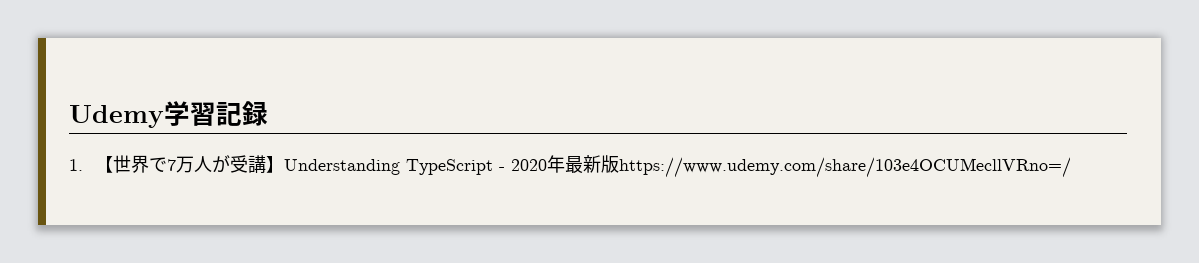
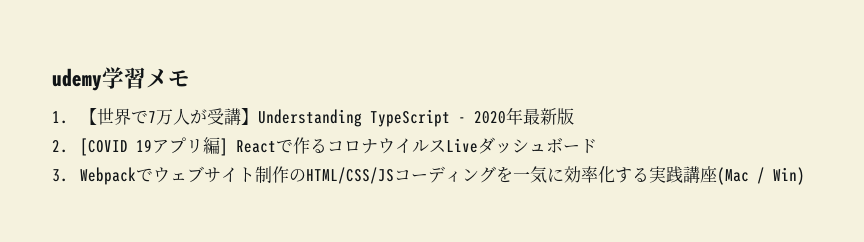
[69,101,268,128] Udemy学習記録 -> [52,67,190,91] udemy学習メモ
[619,157,1072,178] https://www.udemy.com/share/103e4OCUMecllVRno=/ -> [52,137,598,156] [52,166,806,185] // 2. [COVID 19アプリ編] Reactで作るコロナウイルスLiveダッシュボード // 3. Webpackでウェブサイト制作のHTML/CSS/JSコーディングを一気に効率化する実践講座(Mac / Win)

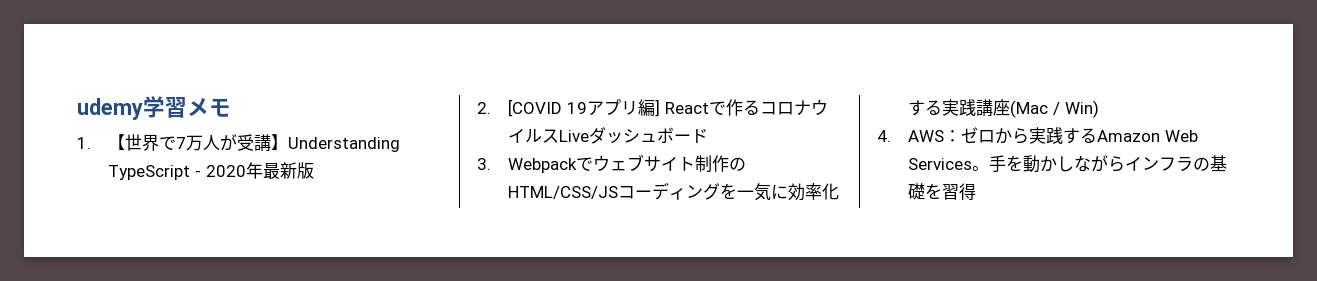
(806, 176) none -> [877,127,1198,144] [908,155,1228,173] [908,183,977,200] // 4. AWS：ゼロから実践するAmazon Web Services。手を動かしながらインフラの基礎を習得

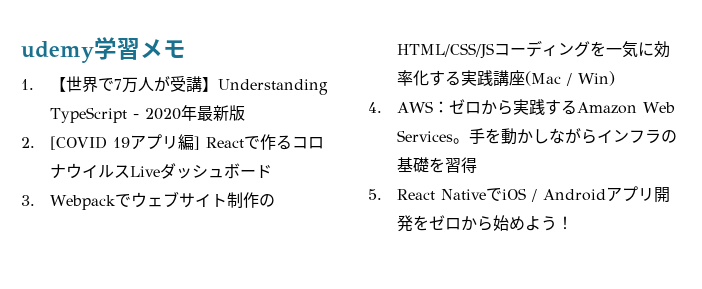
(977, 191) none -> [368,186,670,203] [396,215,573,232] // 5. React NativeでiOS / Androidアプリ開発をゼロから始めよう！

